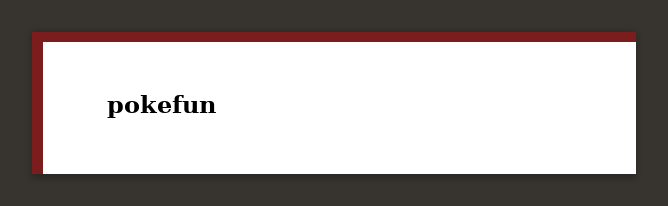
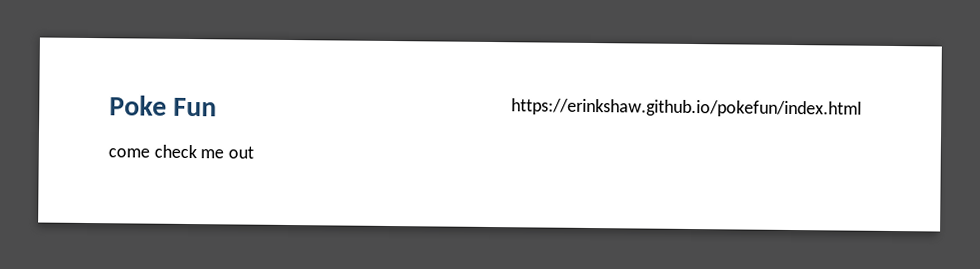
[107,95,216,118] pokefun -> [109,95,218,117] [108,144,255,159] [511,98,862,118] Poke Fun // come check me out https://erinkshaw.github.io/pokefun/index.html

